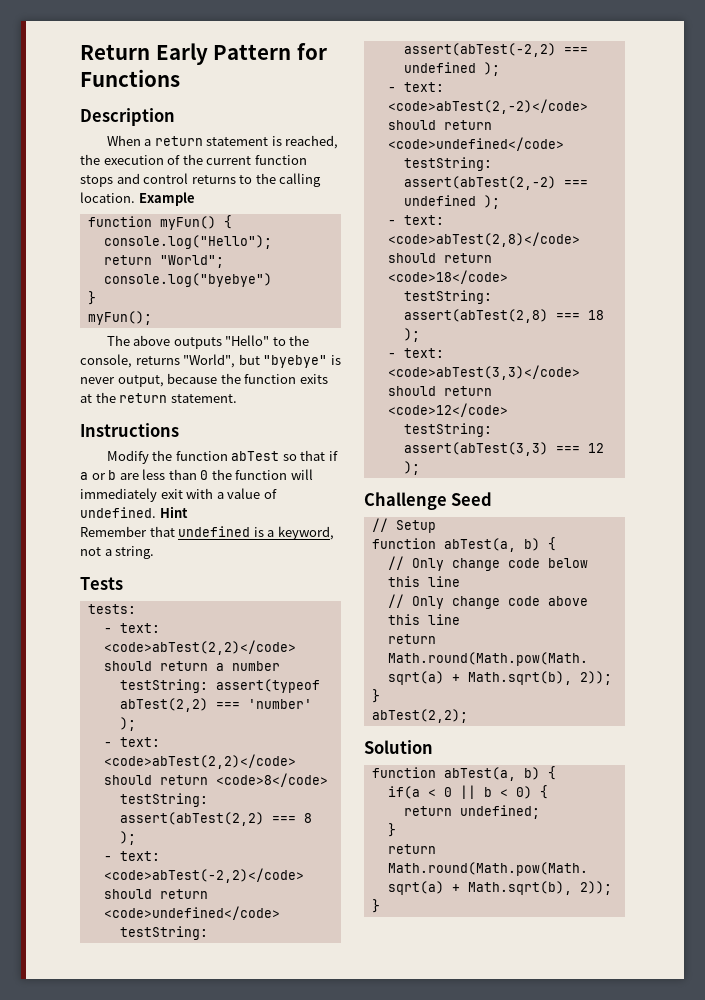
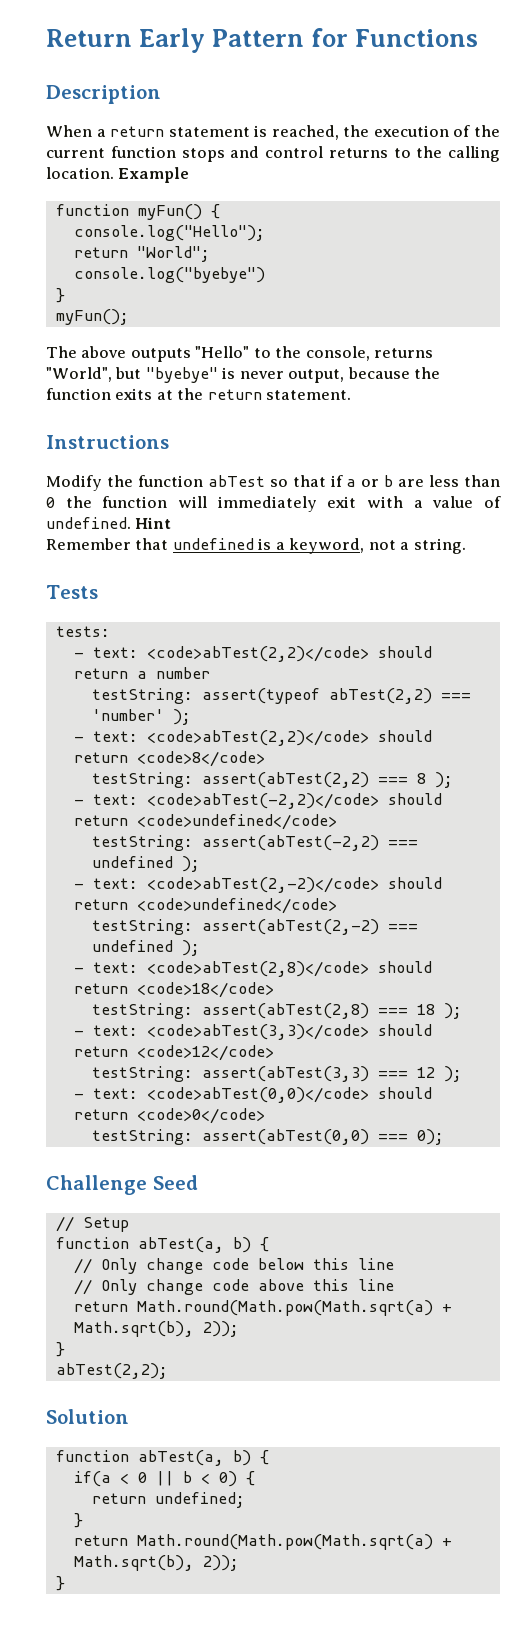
(420, 468) none -> [73,1087,432,1103] [73,1108,265,1124] [91,1129,444,1145] // - text: <code>abTest(0,0)</code> should return <code>0</code> // testString: assert(abTest(0,0) === 0);

